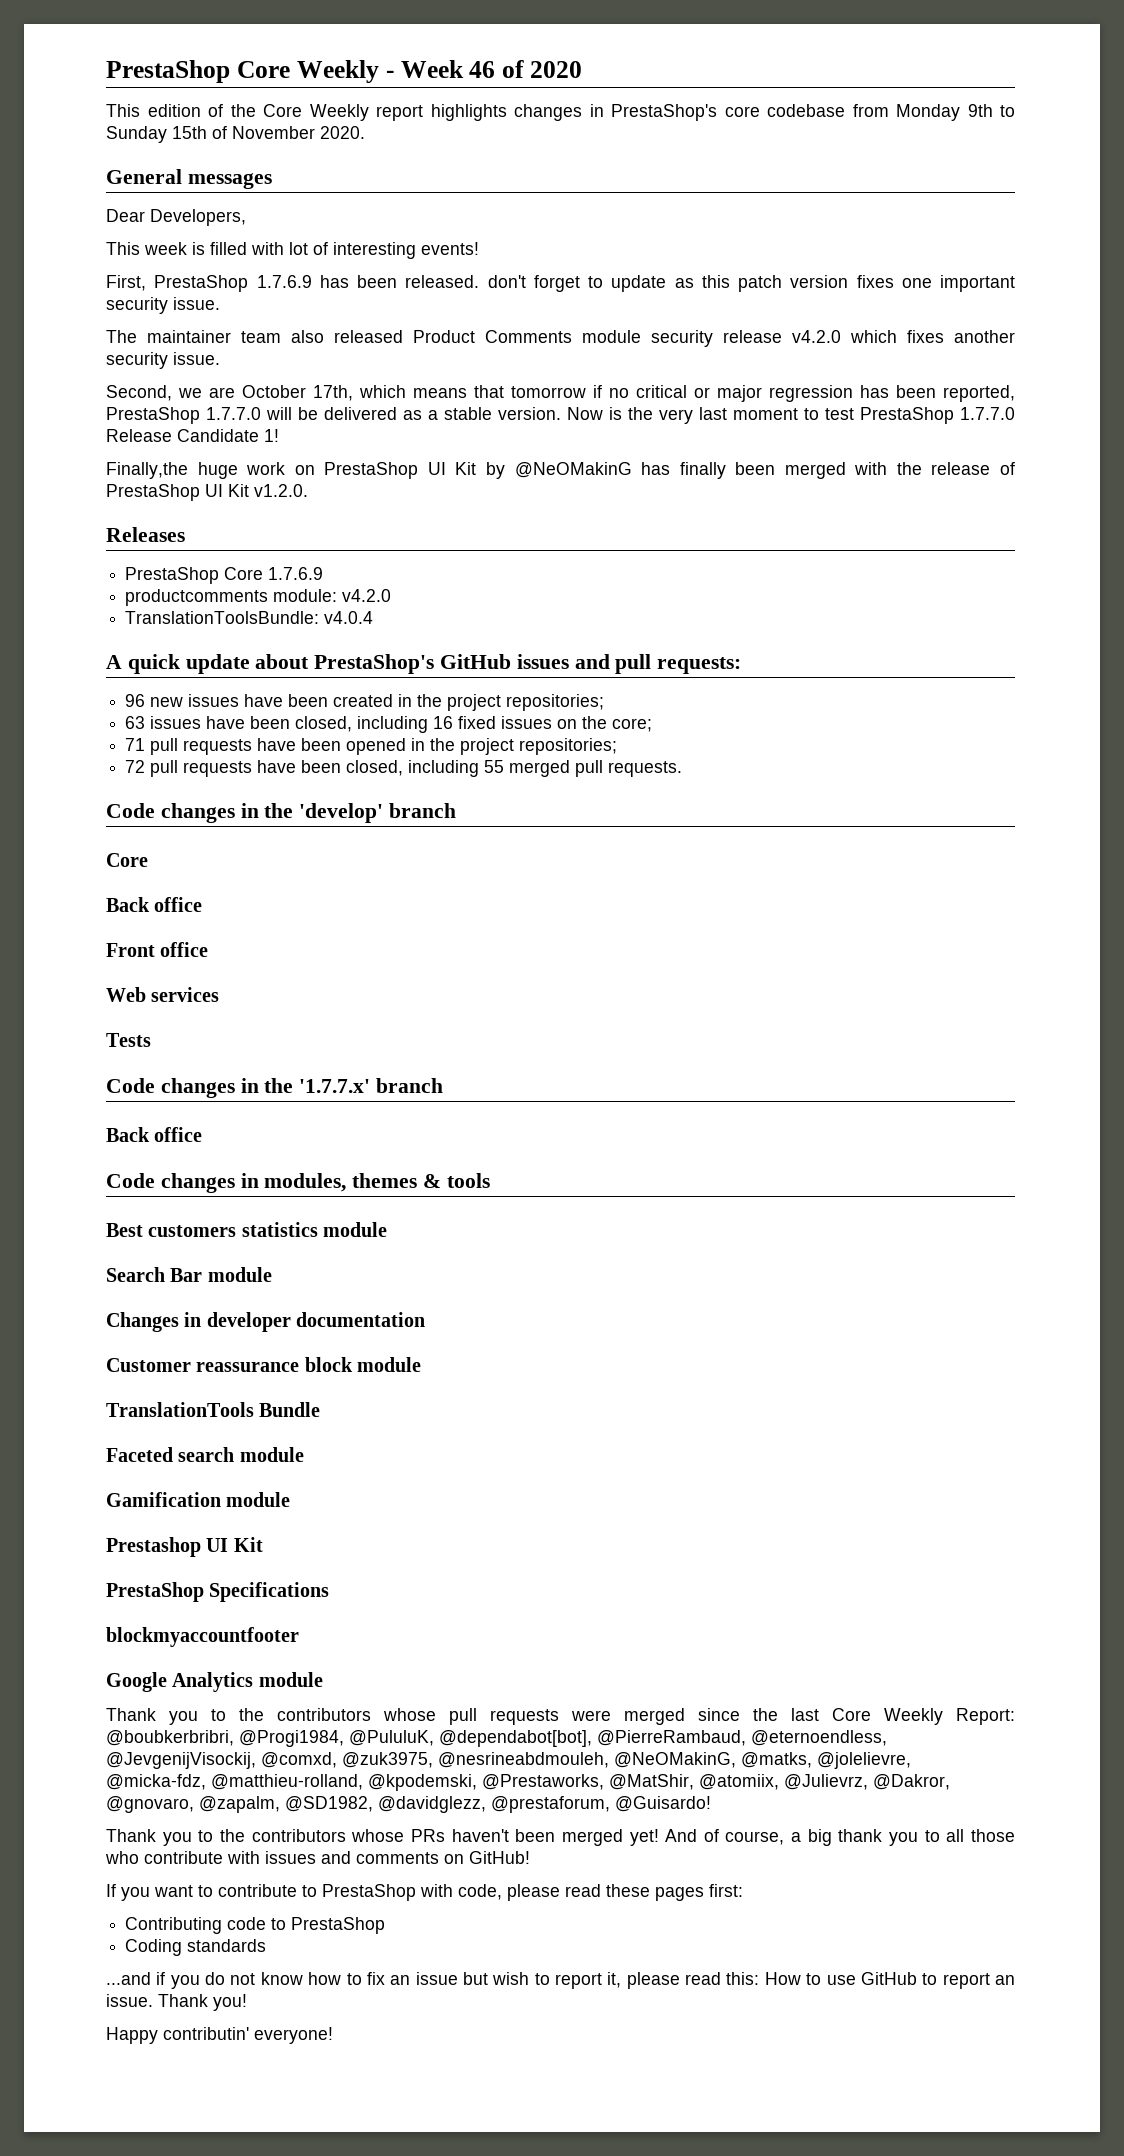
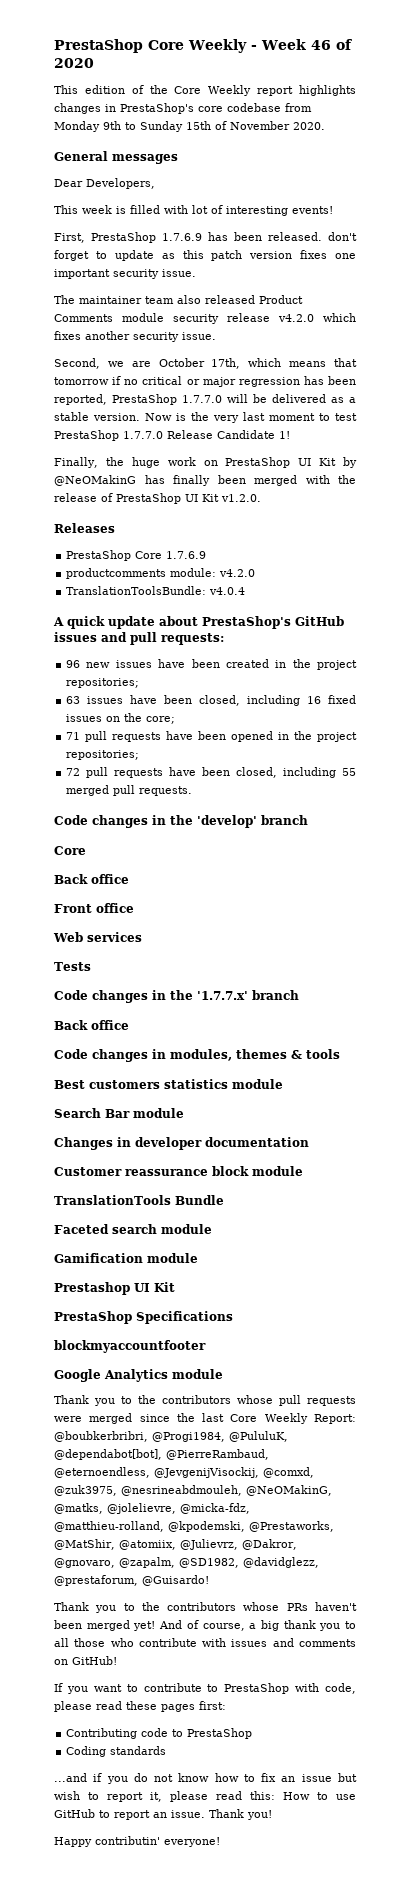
[106,462,188,479] Finally,the -> [54,457,124,468] Finally, the

